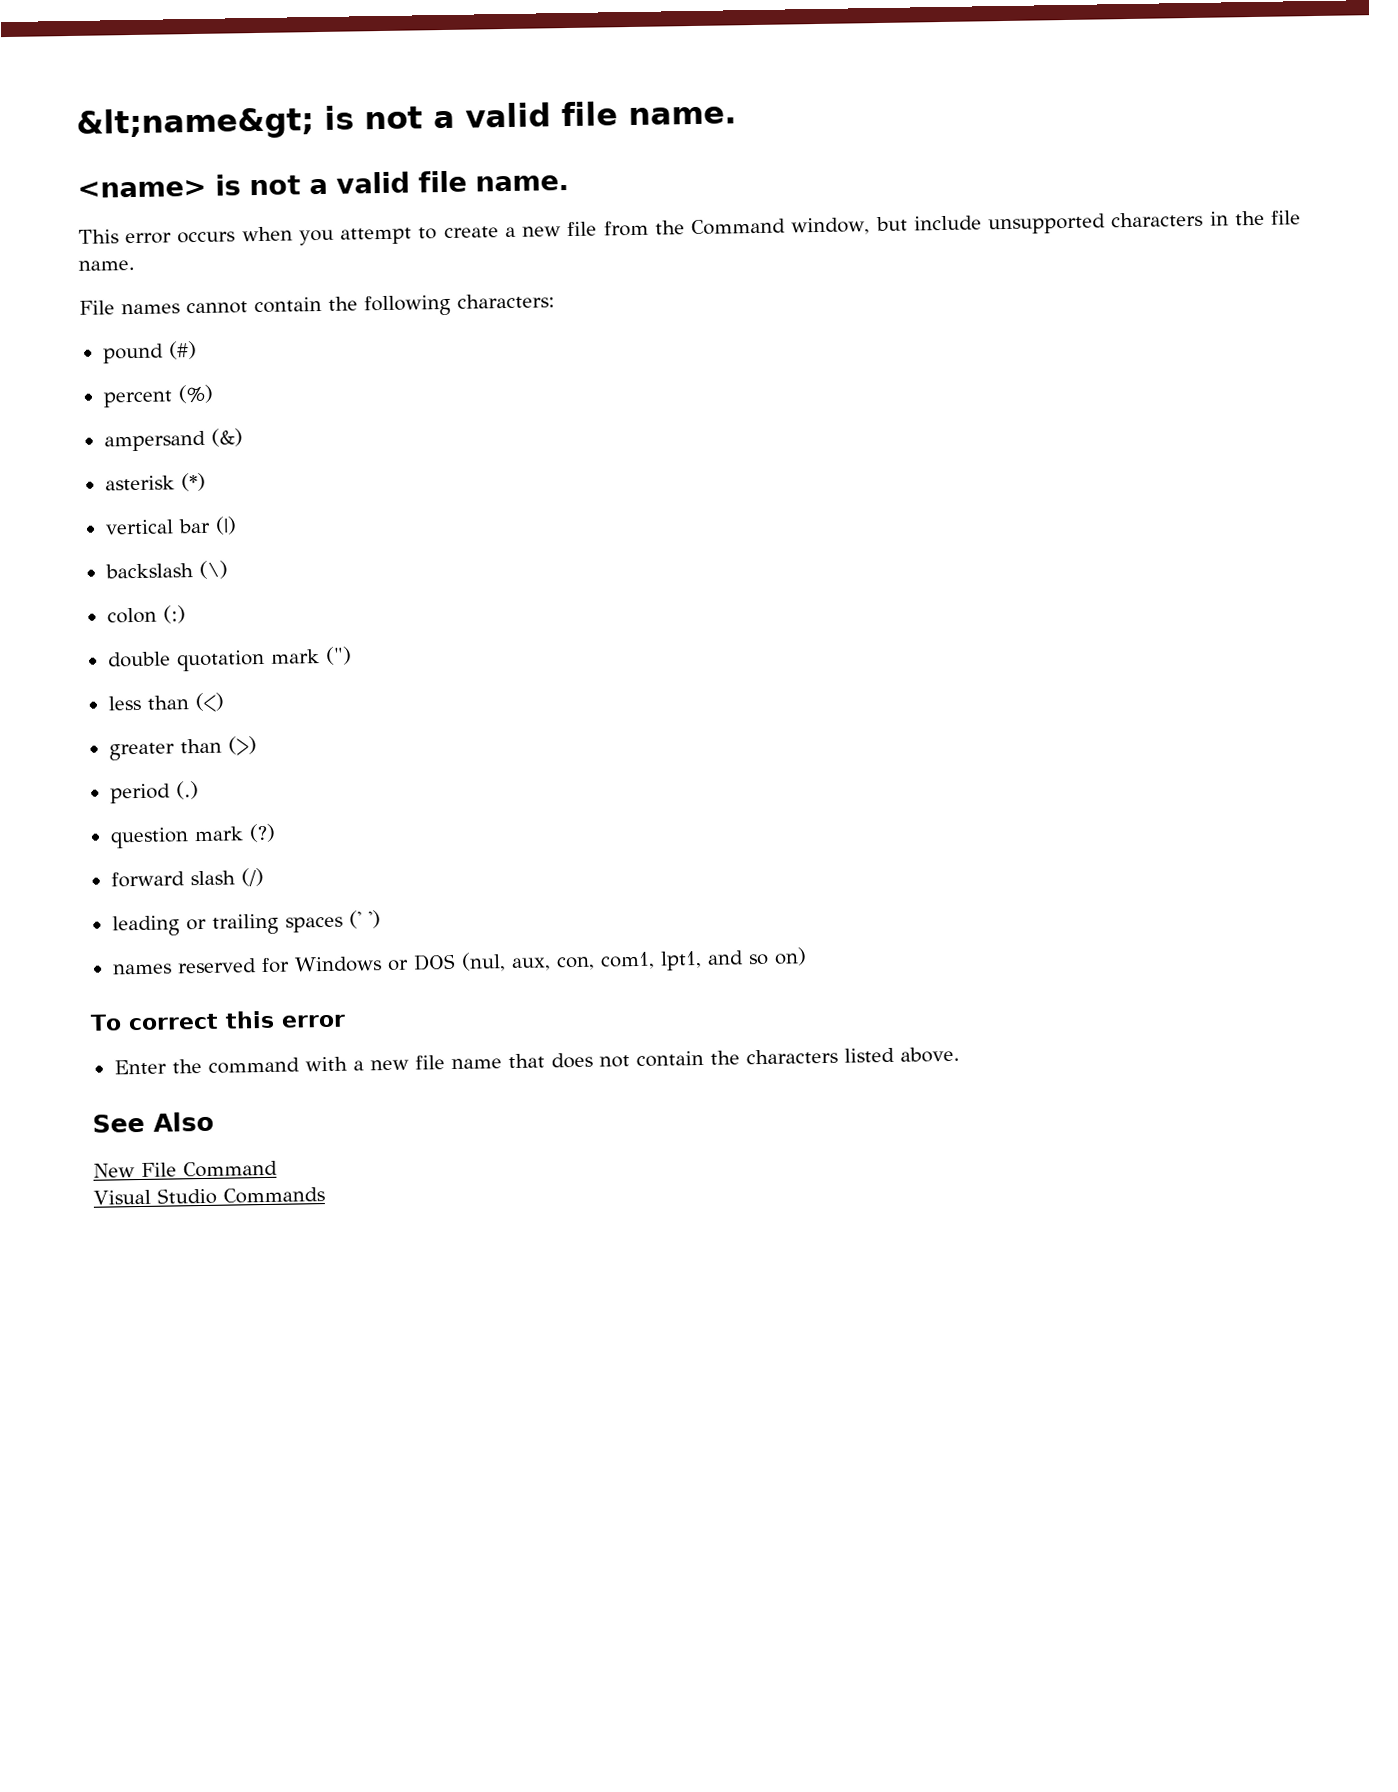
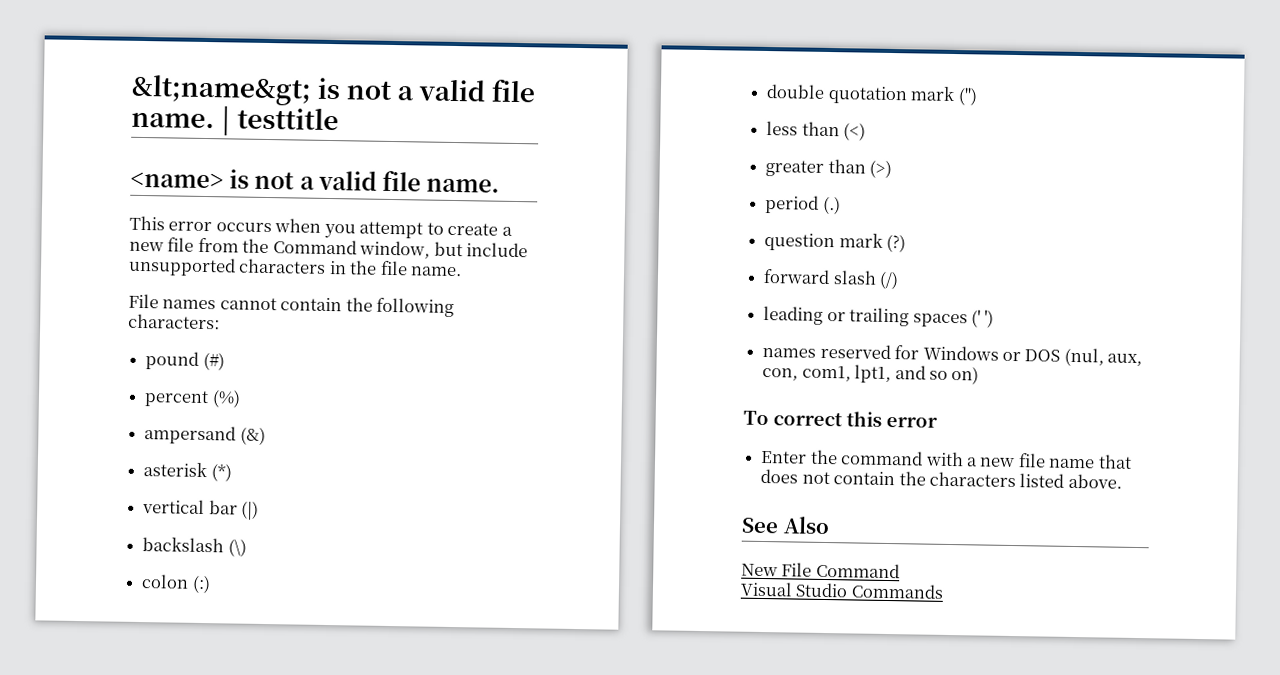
(737, 116) none -> [221,106,340,137] | testtitle

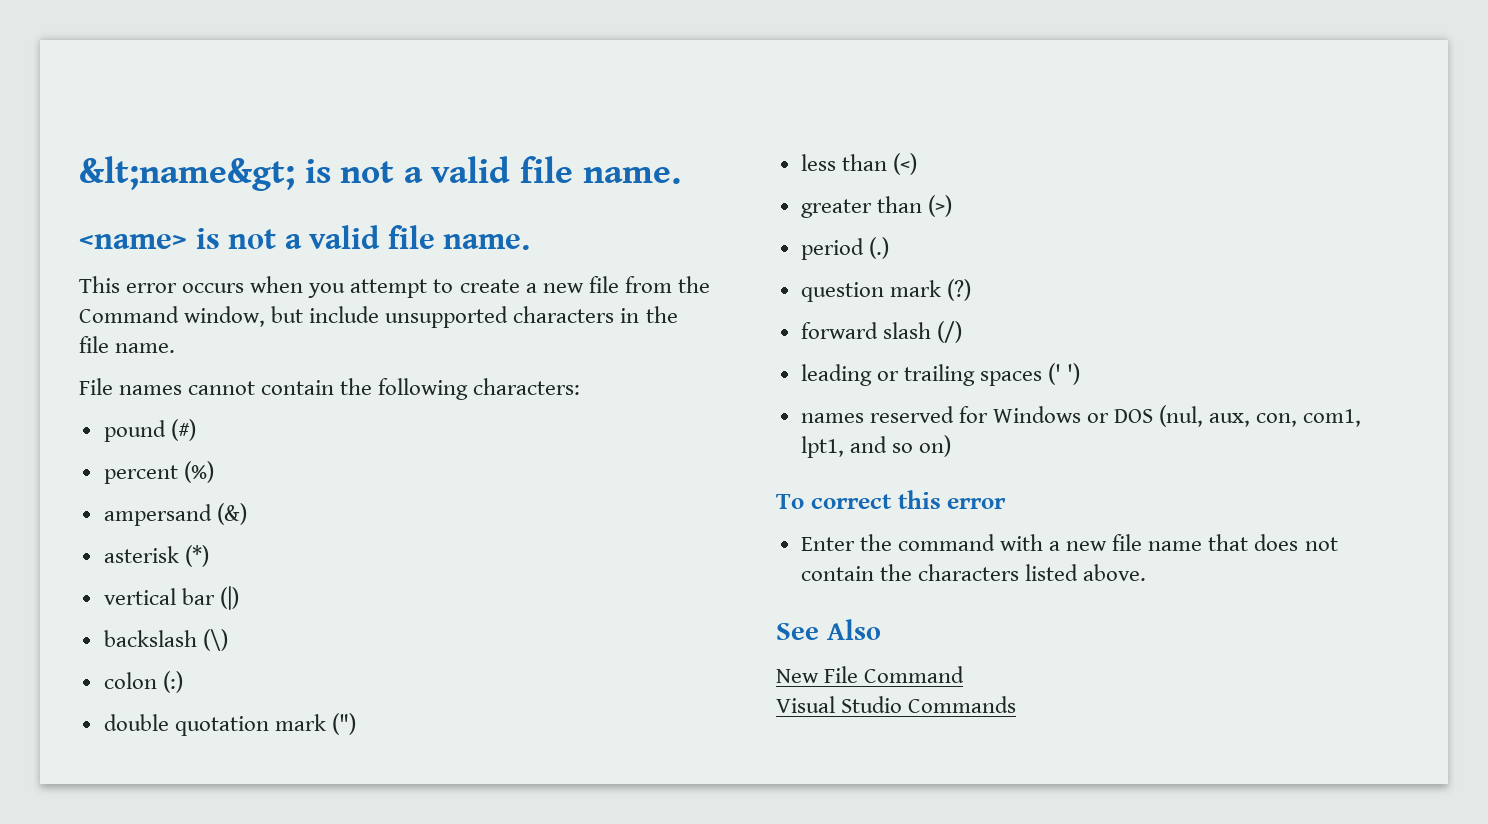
[221,106,340,137] | testtitle -> (681, 175) none

